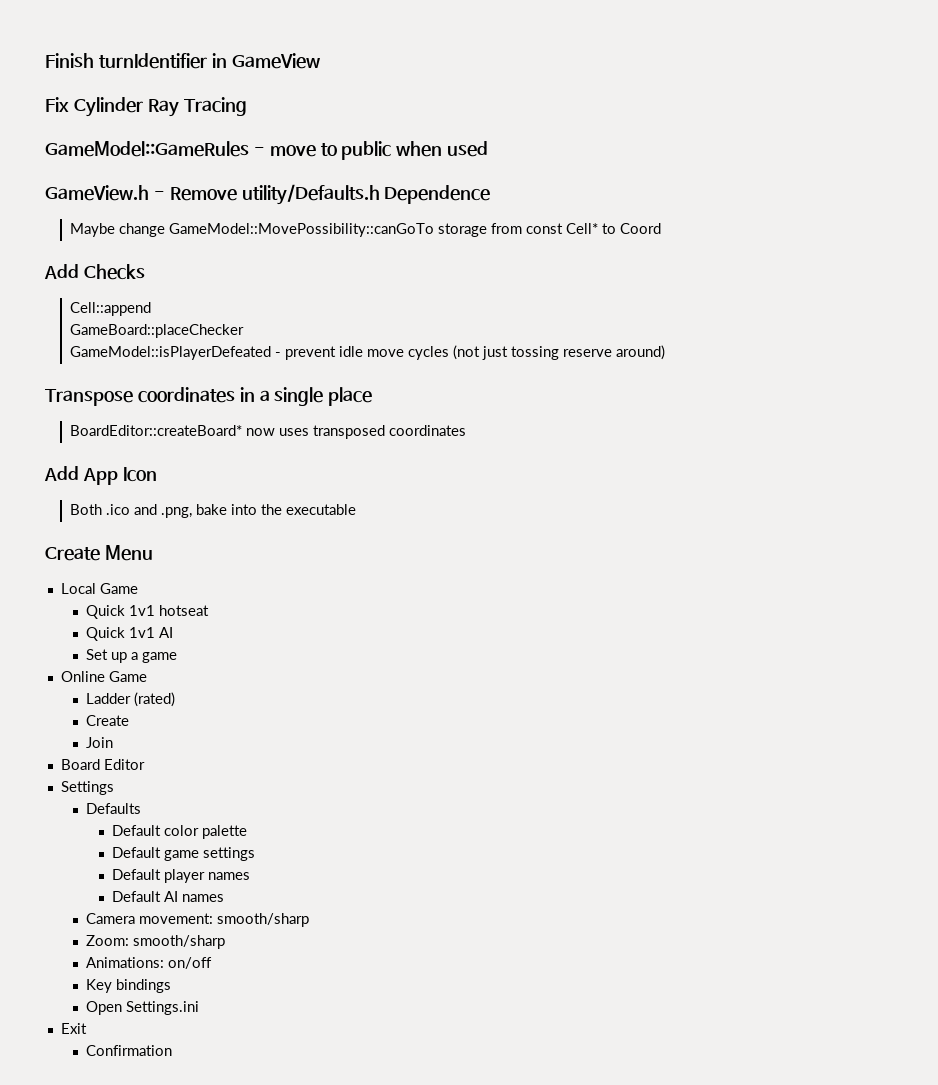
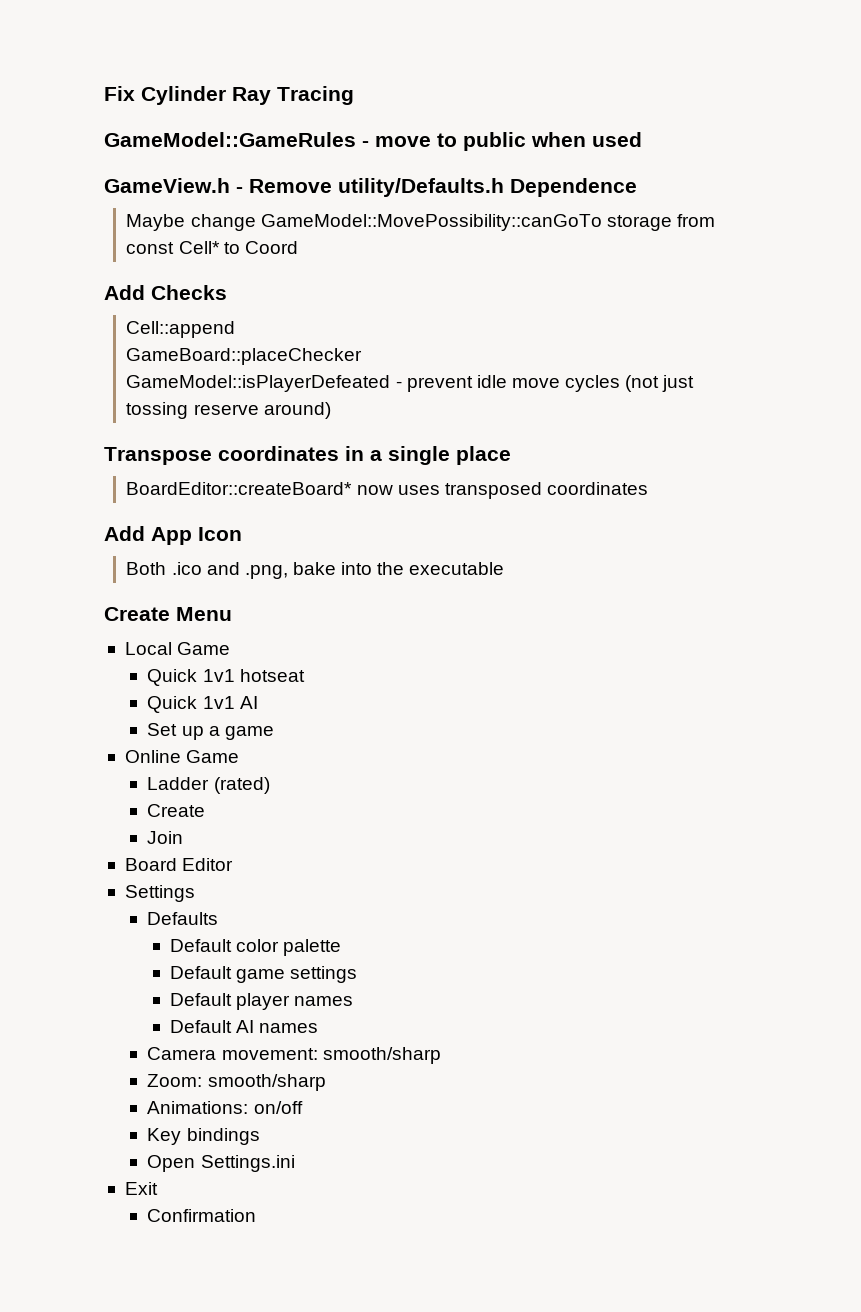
[45,53,320,69] Finish turnIdentifier in GameView // -> (104, 93) none

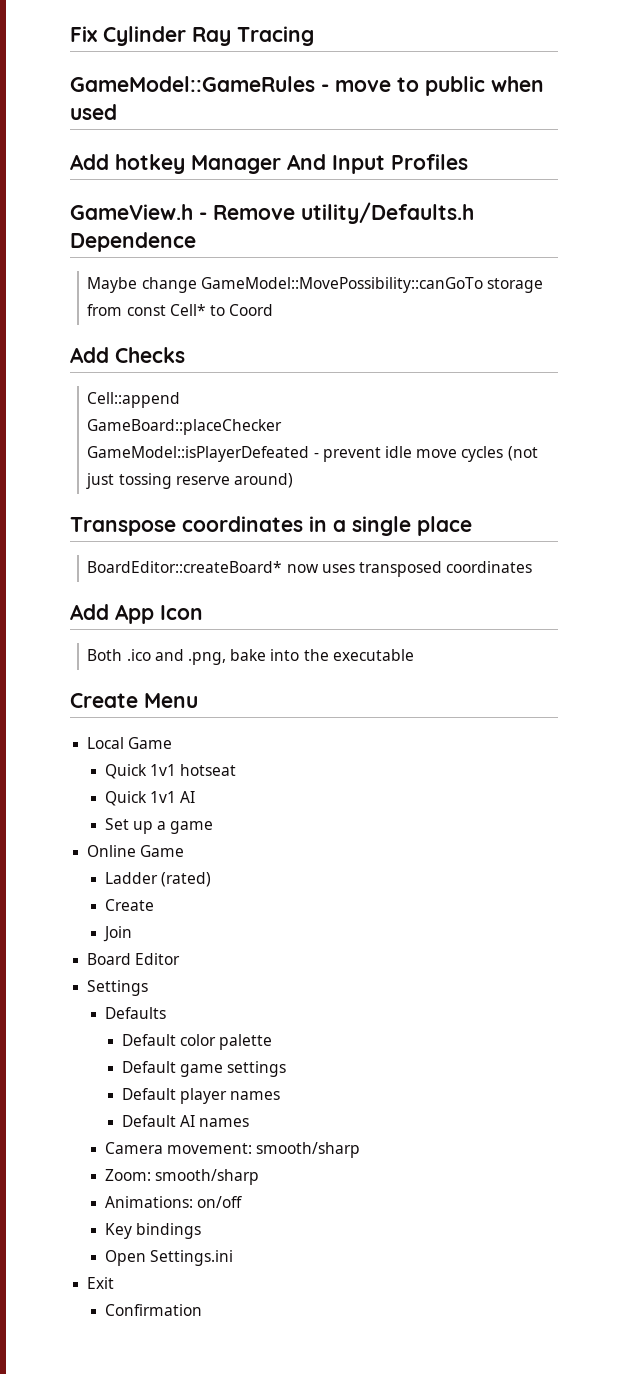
(642, 139) none -> [70,154,468,174] // Add hotkey Manager And Input Profiles

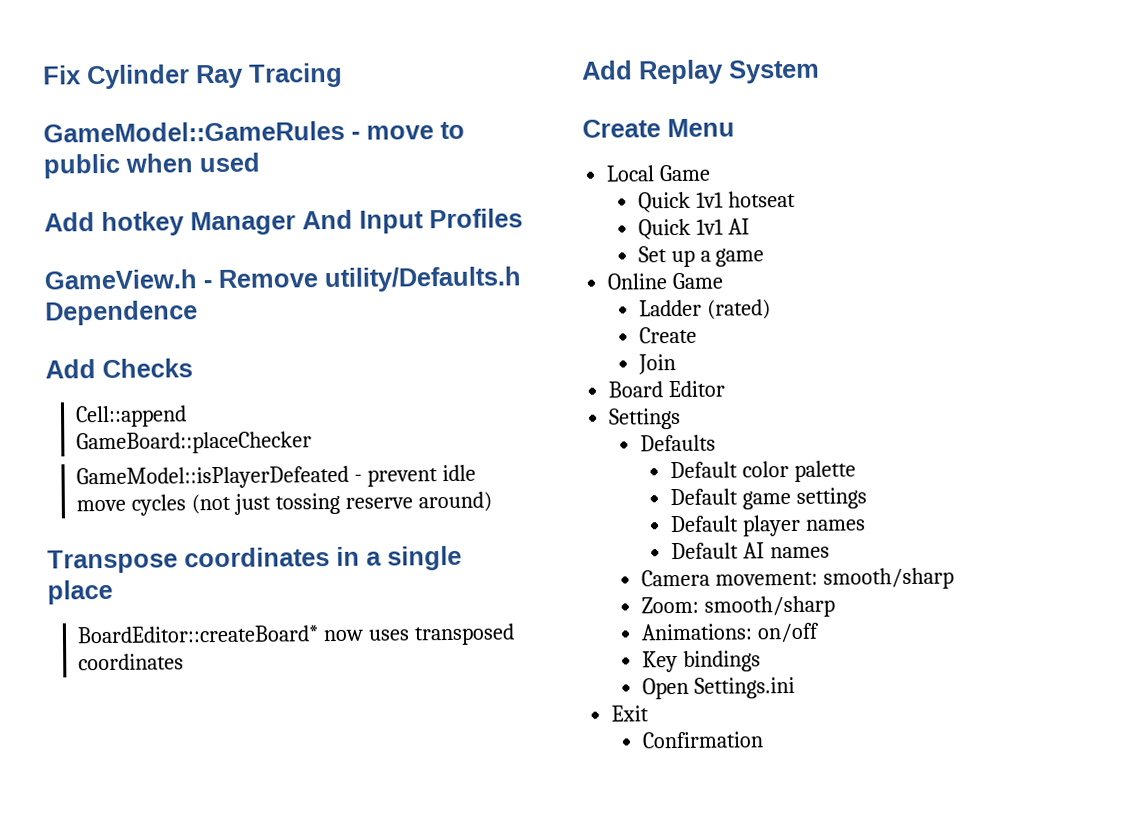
[87,277,544,293] [87,304,274,316] // Maybe change GameModel::MovePossibility::canGoTo storage from const Cell* to Coord -> (198, 313) none
[115,604,203,624] [87,649,414,665] App Icon // Both .ico and .png, bake into the executable -> [638,59,820,85] Replay System

